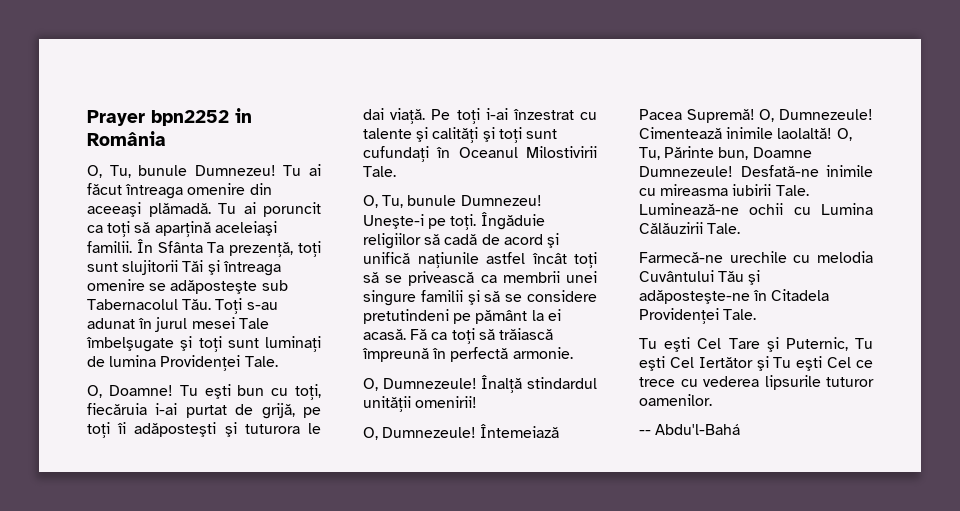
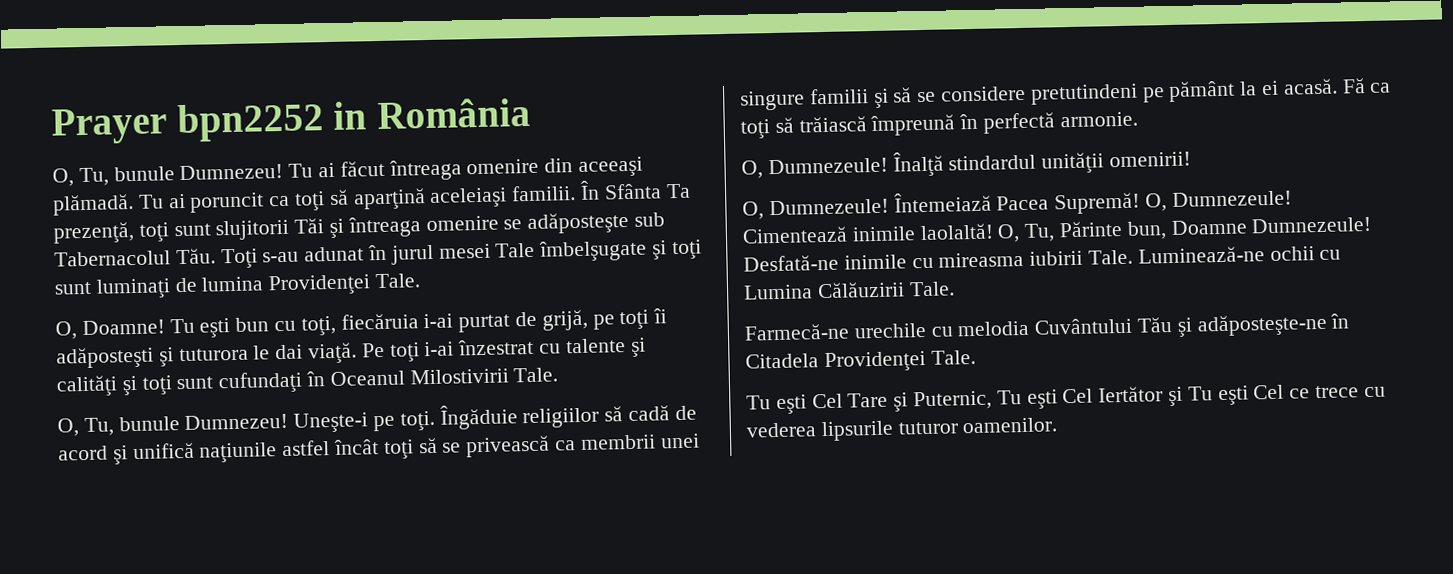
[639,424,741,435] // -- Abdu'l-Bahá -> (1058, 425) none

